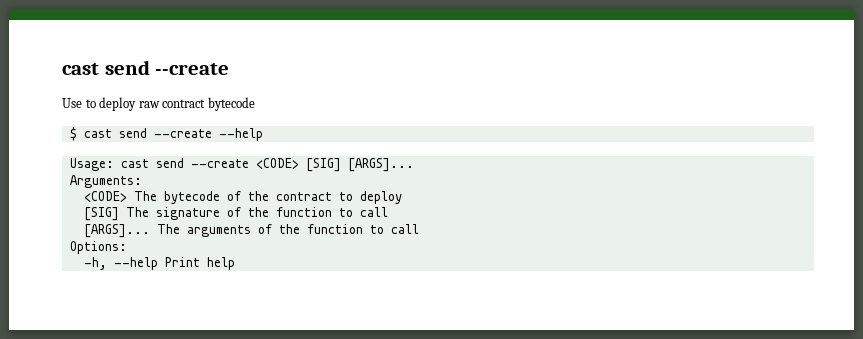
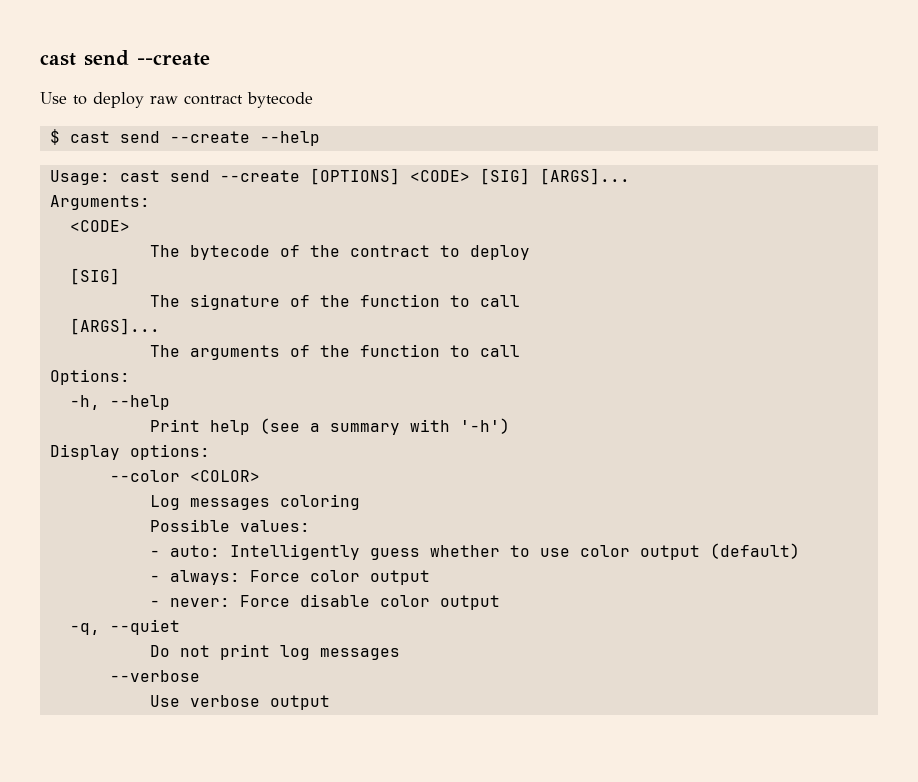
(249, 163) none -> [309,168,400,185] [OPTIONS]
(127, 196) none -> (130, 226) //
(119, 214) none -> (120, 276) //
(150, 231) none -> (160, 326) //
(158, 263) none -> (170, 402) //
(235, 263) none -> [259,418,510,435] [49,444,210,460] [109,470,260,482] [149,494,360,510] [149,519,310,532] [149,543,800,560] [149,570,430,585] [149,594,500,610] [69,619,180,635] [149,644,400,660] [109,670,200,682] [149,695,330,710] (see a summary with '-h') // Display options: // --color <COLOR> // Log messages coloring // Possible values: // - auto: Intelligently guess whether to use color output (default) // - always: Force color output // - never: Force disable color output // -q, --quiet // Do not print log messages // --verbose // Use verbose output

